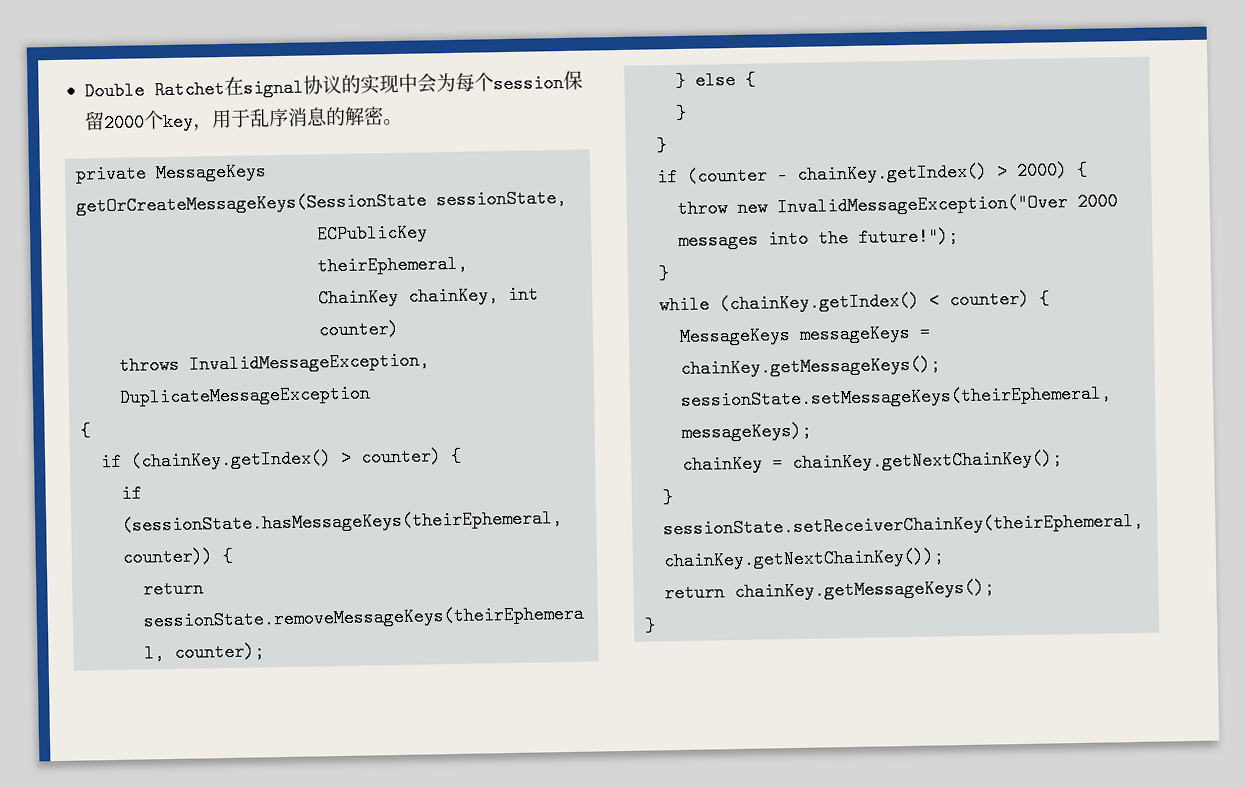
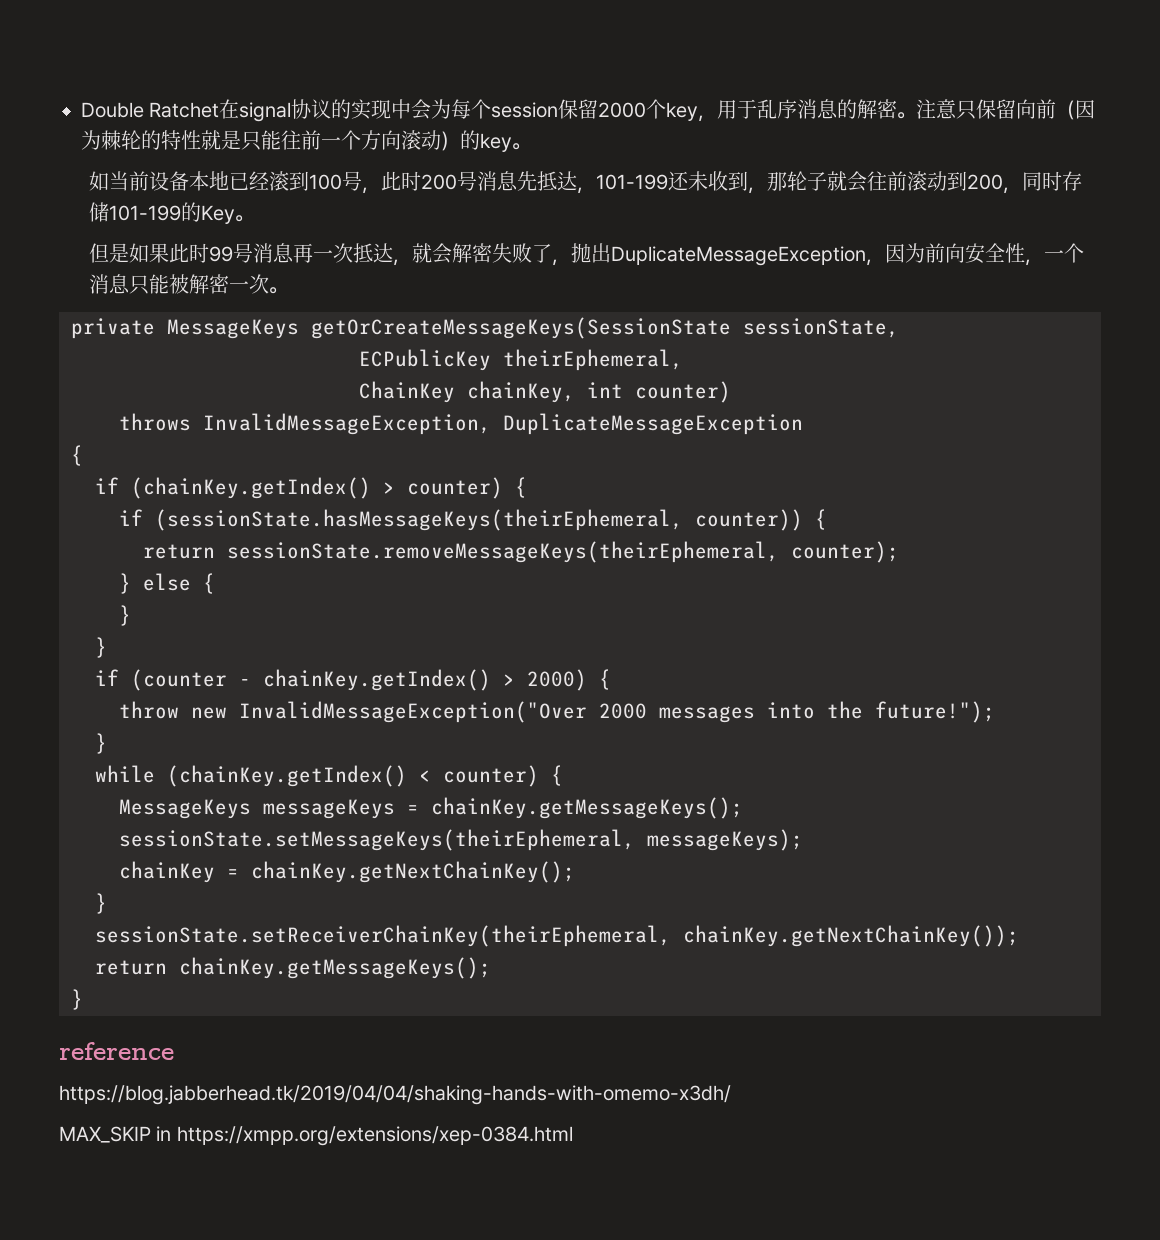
(403, 122) none -> [916,99,1096,120] [81,130,531,152] [89,171,1083,194] [89,202,255,224] [89,243,1085,266] [89,274,289,295] 注意只保留向前（因为棘轮的特性就是只能往前一个方向滚动）的key。 // 如当前设备本地已经滚到100号，此时200号消息先抵达，101-199还未收到，那轮子就会往前滚动到200，同时存储101-199的Key。 // 但是如果此时99号消息再一次抵达，就会解密失败了，抛出DuplicateMessageException，因为前向安全性，一个消息只能被解密一次。
(657, 625) none -> [59,1042,174,1060] [59,1085,731,1105] [59,1126,573,1146] // reference // https://blog.jabberhead.tk/2019/04/04/shaking-hands-with-omemo-x3dh/ // MAX_SKIP in https://xmpp.org/extensions/xep-0384.html

